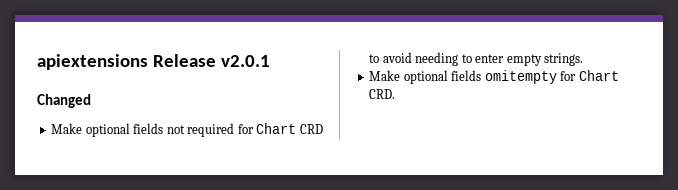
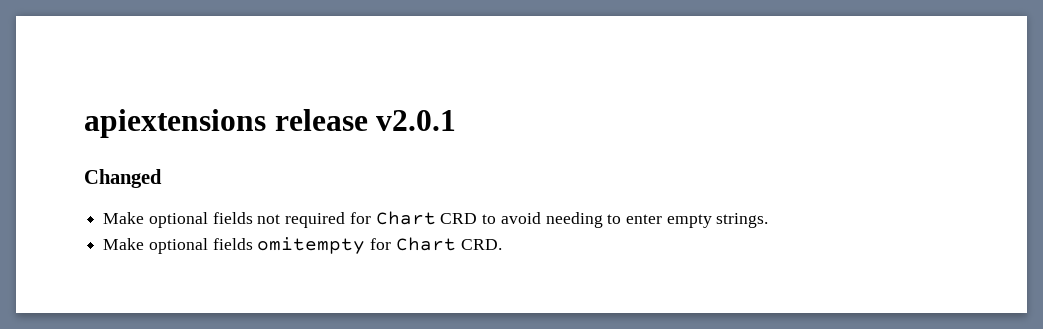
[152,54,216,67] Release -> [274,109,368,131] release

